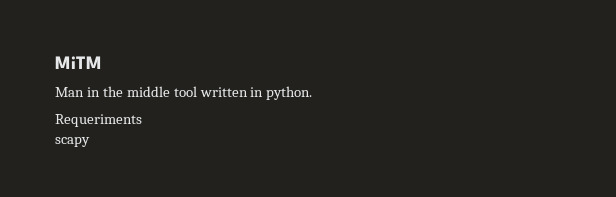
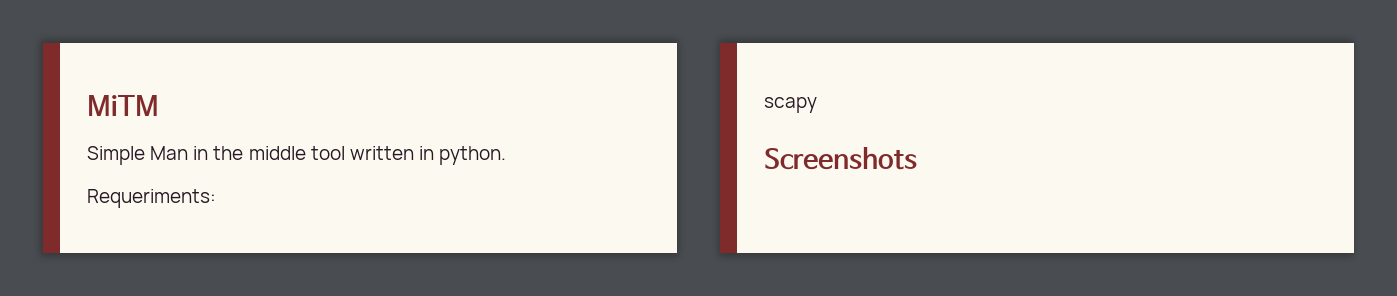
(102, 62) none -> [87,146,145,165] Simple
[55,114,142,127] Requeriments -> [87,189,216,208] Requeriments:
(90, 142) none -> [764,147,917,170] // Screenshots

